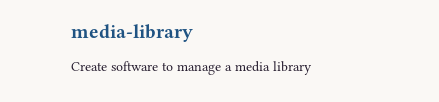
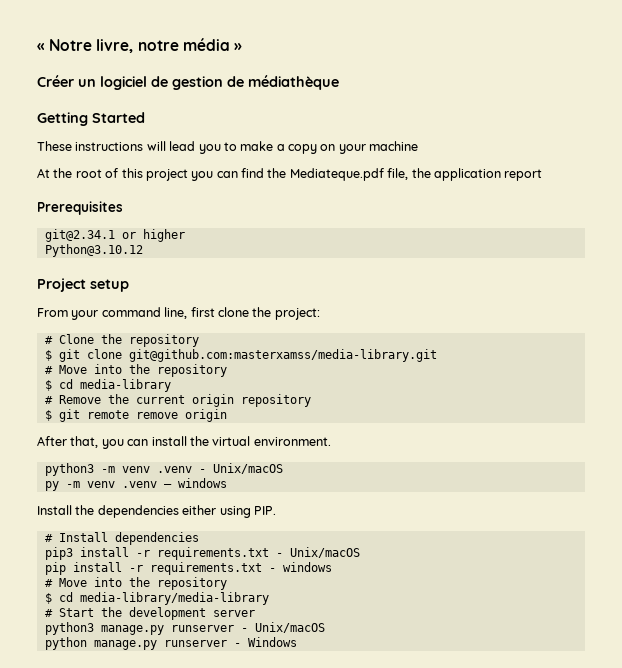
[71,24,193,42] [71,61,312,75] media-library // Create software to manage a media library -> [37,38,242,53] [37,75,339,90] [37,112,145,126] [37,141,419,154] [37,168,543,181] [37,201,123,215] [44,229,185,242] [44,244,143,257] [37,278,129,292] [37,307,320,320] [44,334,199,347] [44,349,437,362] [44,364,227,377] [44,379,171,392] [44,394,311,407] [44,409,227,422] [37,436,331,449] [44,463,283,476] [44,478,227,491] [37,505,276,518] [44,532,199,545] [44,547,360,560] [44,562,332,575] [44,577,227,590] [44,592,269,605] [44,607,255,620] [44,622,325,635] [44,637,297,650] « Notre livre, notre média » // Créer un logiciel de gestion de médiathèque // Getting Started // These instructions will lead you to make a copy on your machine // At the root of this project you can find the Mediateque.pdf file, the application report // Prerequisites // git@2.34.1 or higher // Python@3.10.12 // Project setup // From your command line, first clone the project: // # Clone the repository // $ git clone git@github.com:masterxamss/media-library.git // # Move into the repository // $ cd media-library // # Remove the current origin repository // $ git remote remove origin // After that, you can install the virtual environment. // python3 -m venv .venv - Unix/macOS // py -m venv .venv – windows // Install the dependencies either using PIP. // # Install dependencies // pip3 install -r requirements.txt - Unix/macOS // pip install -r requirements.txt - windows // # Move into the repository // $ cd media-library/media-library // # Start the development server // python3 manage.py runserver - Unix/macOS // python manage.py runserver - Windows

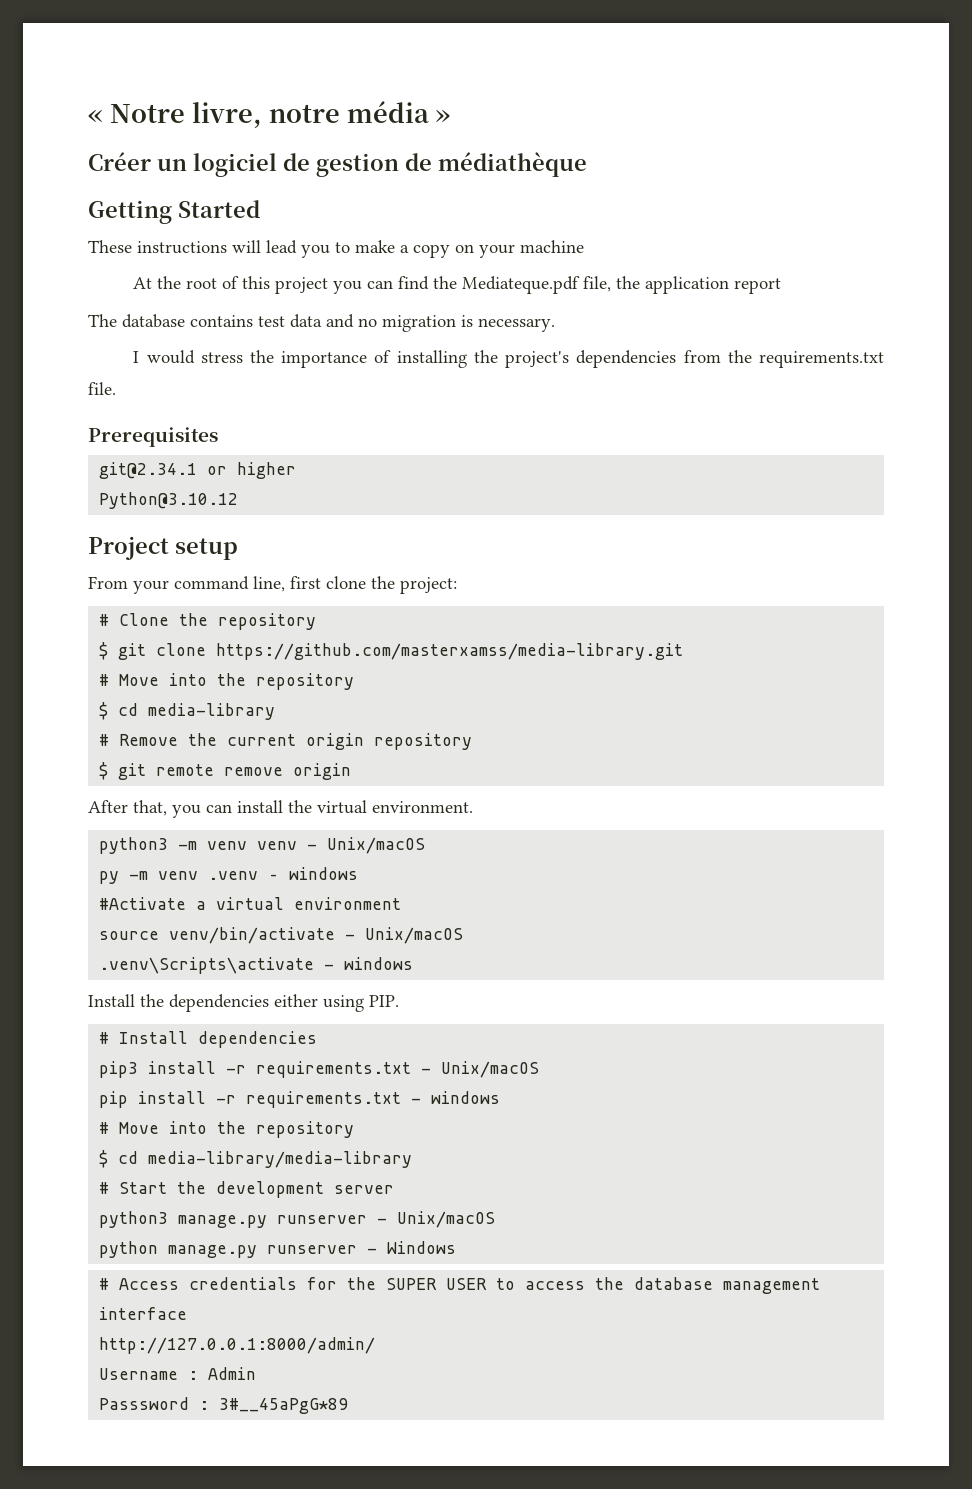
(543, 175) none -> [88,314,555,332] [133,350,884,368] [88,382,116,395] // The database contains test data and no migration is necessary. // I would stress the importance of installing the project's dependencies from the requirements.txt file.
[128,349,437,362] git@github.com:masterxamss/media-library.git -> [216,643,684,660] https://github.com/masterxamss/media-library.git
[156,466,192,473] .venv -> [257,841,298,850] venv
(227, 483) none -> [99,897,402,910] [99,927,464,944] [99,957,414,974] // #Activate a virtual environment // source venv/bin/activate - Unix/macOS // .venv\Scripts\activate - windows
(297, 642) none -> [99,1277,821,1294] [99,1307,188,1320] [99,1337,376,1354] [99,1367,257,1380] [99,1397,349,1414] // # Access credentials for the SUPER USER to access the database management interface // http://127.0.0.1:8000/admin/ // Username : Admin // Passsword : 3#__45aPgG*89

